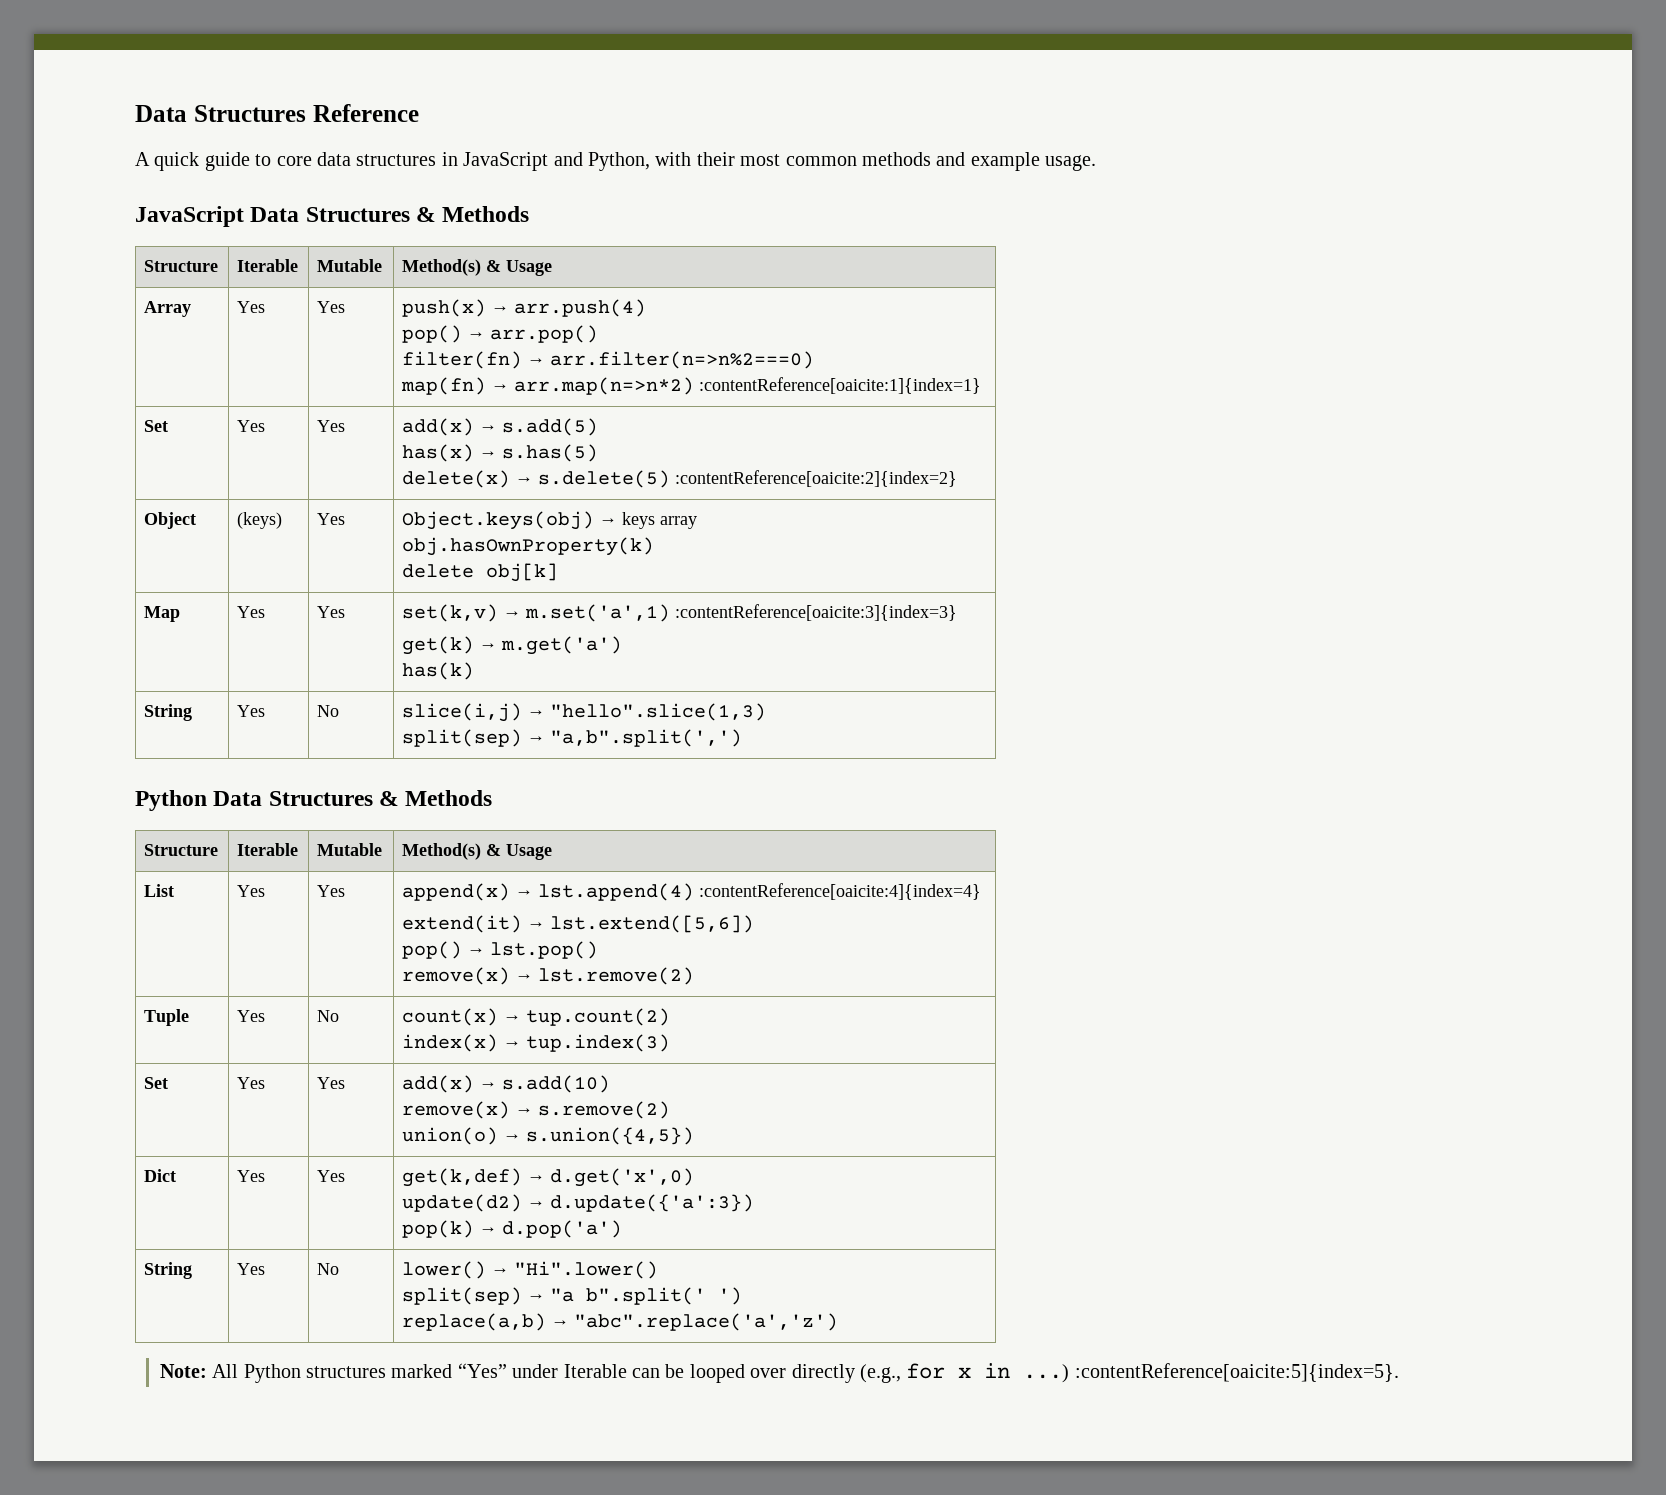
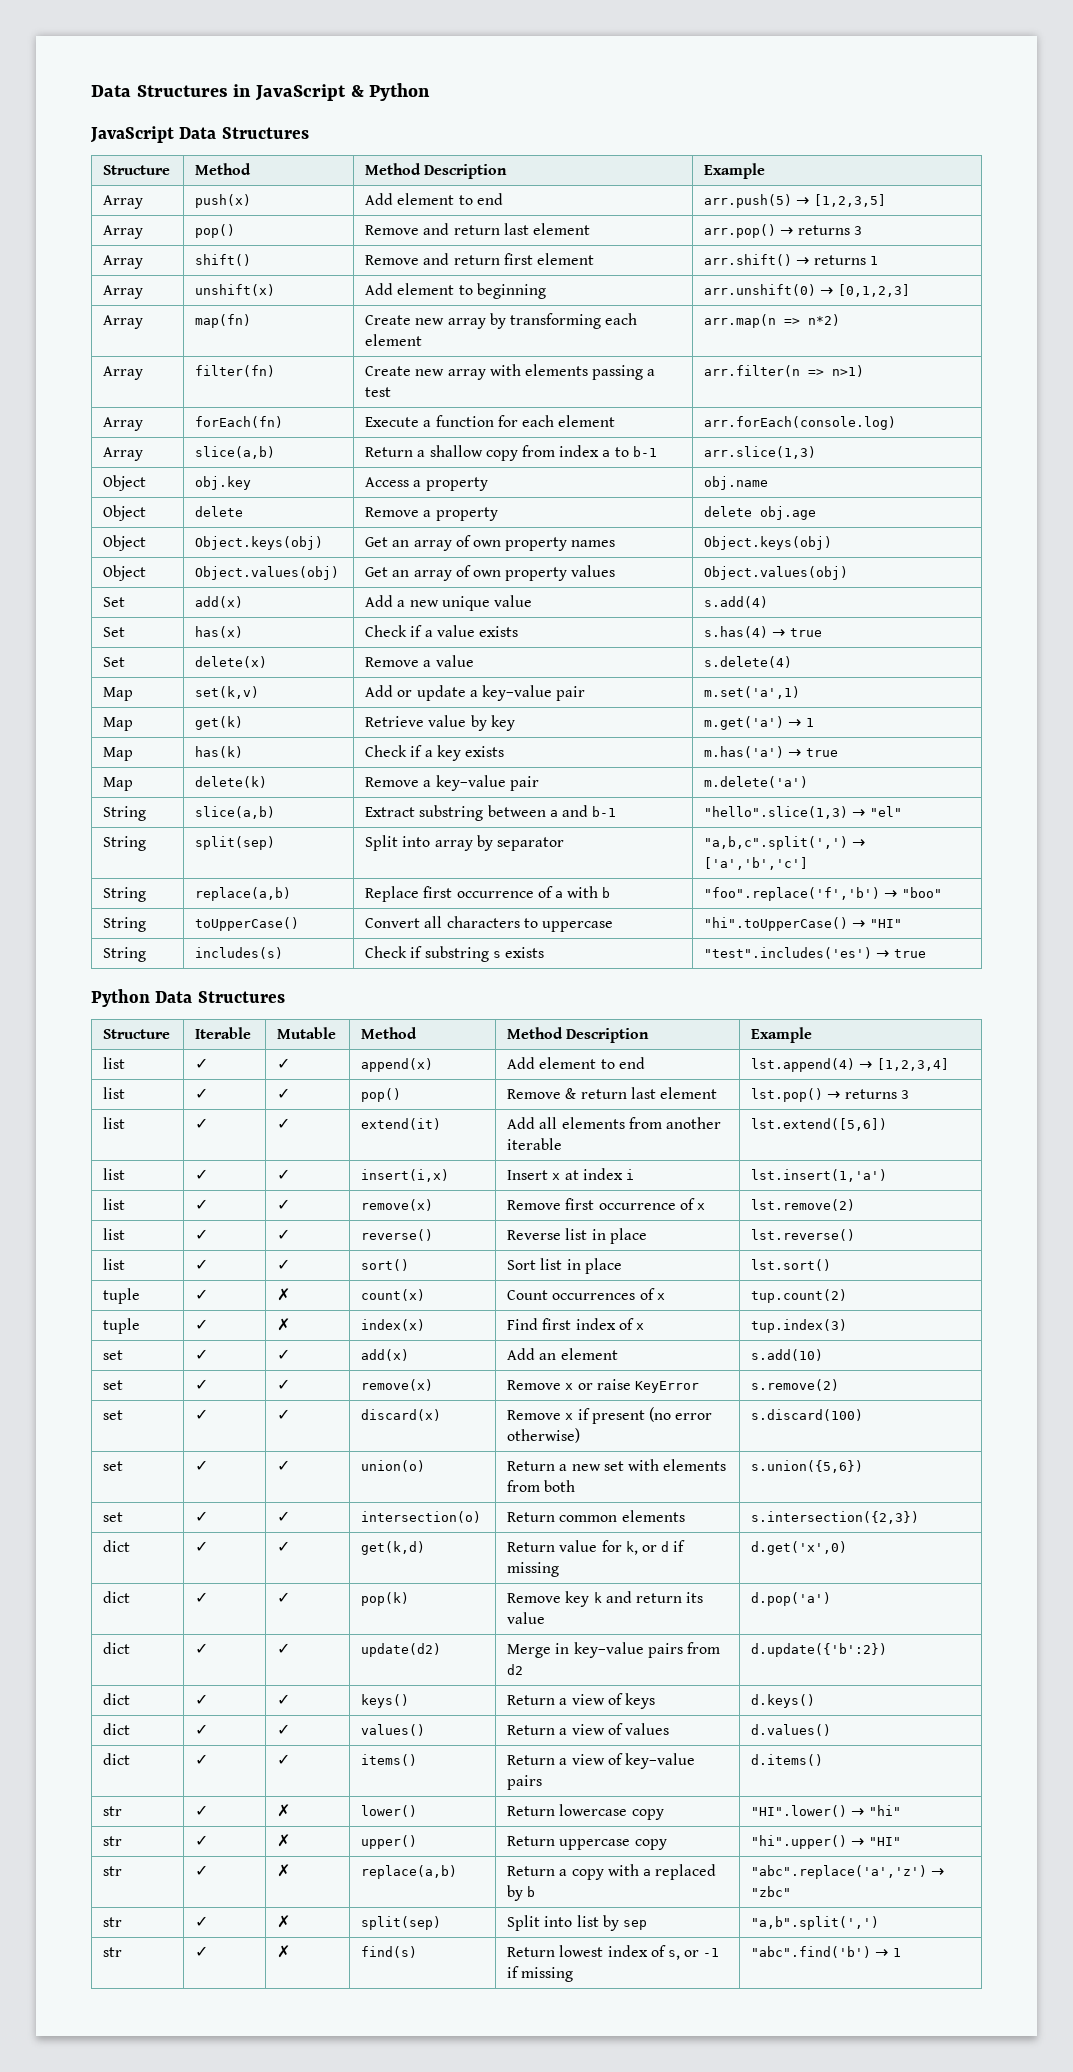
[135,104,419,122] [135,152,1097,171] [135,206,530,227] [144,260,219,272] [237,259,299,272] [317,259,383,272] [402,259,553,276] [144,301,192,317] [237,301,266,313] [317,301,346,313] [402,299,647,317] [402,325,599,343] [402,351,815,369] [401,377,982,395] [144,420,169,432] [237,420,266,432] [317,420,346,432] [402,418,599,436] [402,444,599,462] [402,470,958,488] [144,512,197,529] [237,512,283,529] [317,513,346,525] [402,511,698,530] [402,537,655,556] [402,563,559,582] [144,606,181,622] [237,606,266,618] [317,606,346,618] [402,604,958,622] [402,636,623,655] [402,662,475,680] [144,704,193,721] [237,705,266,717] [317,705,340,717] [402,703,767,722] [402,729,743,747] [135,790,493,811] [144,844,219,856] [237,843,299,856] [317,843,383,856] [402,843,553,860] [144,884,175,897] [237,885,266,897] [317,885,346,897] [402,883,982,901] [402,915,755,933] [402,941,599,959] [402,967,695,985] [144,1009,190,1026] [237,1010,266,1022] [317,1010,340,1022] [402,1008,671,1026] [402,1034,671,1052] [144,1077,169,1089] [237,1077,266,1089] [317,1077,346,1089] [402,1075,611,1093] [402,1101,671,1119] [402,1127,695,1145] [144,1169,177,1182] [237,1170,266,1182] [317,1170,346,1182] [402,1168,695,1187] [402,1194,755,1212] [402,1220,623,1238] [144,1262,193,1279] [237,1263,266,1275] [317,1263,340,1275] [402,1261,659,1279] [402,1287,743,1305] [402,1313,839,1331] [159,1363,1399,1383] Data Structures Reference // A quick guide to core data structures in JavaScript and Python, with their most common methods and example usage. // JavaScript Data Structures & Methods // Structure | Iterable | Mutable | Method(s) & Usage // Array | Yes | Yes | push(x) → arr.push(4) // pop() → arr.pop() // filter(fn) → arr.filter(n=>n%2===0) // map(fn) → arr.map(n=>n*2) :contentReference[oaicite:1]{index=1} // Set | Yes | Yes | add(x) → s.add(5) // has(x) → s.has(5) // delete(x) → s.delete(5) :contentReference[oaicite:2]{index=2} // Object | (keys) | Yes | Object.keys(obj) → keys array // obj.hasOwnProperty(k) // delete obj[k] // Map | Yes | Yes | set(k,v) → m.set('a',1) :contentReference[oaicite:3]{index=3} // get(k) → m.get('a') // has(k) // String | Yes | No | slice(i,j) → "hello".slice(1,3) // split(sep) → "a,b".split(',') // Python Data Structures & Methods // Structure | Iterable | Mutable | Method(s) & Usage // List | Yes | Yes | append(x) → lst.append(4) :contentReference[oaicite:4]{index=4} // extend(it) → lst.extend([5,6]) // pop() → lst.pop() // remove(x) → lst.remove(2) // Tuple | Yes | No | count(x) → tup.count(2) // index(x) → tup.index(3) // Set | Yes | Yes | add(x) → s.add(10) // remove(x) → s.remove(2) // union(o) → s.union({4,5}) // Dict | Yes | Yes | get(k,def) → d.get('x',0) // update(d2) → d.update({'a':3}) // pop(k) → d.pop('a') // String | Yes | No | lower() → "Hi".lower() // split(sep) → "a b".split(' ') // replace(a,b) → "abc".replace('a','z') // Note: All Python structures marked “Yes” under Iterable can be looped over directly (e.g., for x in ...) :contentReference[oaicite:5]{index=5}. -> [91,83,431,101] [90,126,309,143] [103,165,171,175] [195,163,252,175] [365,163,508,179] [704,163,766,179] [103,195,144,209] [195,194,252,208] [365,193,503,205] [704,194,886,208] [103,225,144,239] [195,224,236,238] [365,223,591,235] [704,224,862,238] [103,255,144,269] [195,254,252,266] [365,253,595,265] [704,254,878,266] [103,285,144,299] [195,284,276,296] [365,283,546,299] [704,284,910,297] [103,315,144,329] [195,314,252,328] [365,313,638,329] [365,334,423,346] [704,314,841,328] [103,366,144,380] [195,365,276,377] [365,364,656,380] [365,387,392,397] [704,365,865,377] [103,417,144,431] [195,416,284,428] [365,415,616,427] [704,416,897,430] [103,447,144,461] [195,446,276,459] [365,445,657,461] [704,446,817,459] [103,475,147,491] [195,476,252,490] [365,477,488,491] [704,476,769,490] [103,505,147,521] [195,506,244,517] [365,507,498,521] [704,506,817,520] [103,535,147,551] [195,536,324,550] [365,535,616,551] [704,536,833,550] [103,565,147,581] [195,566,340,580] [365,565,616,581] [704,566,849,580] [103,597,126,607] [195,596,244,608] [365,595,533,611] [704,596,769,608] [103,627,126,637] [195,626,244,638] [365,625,519,637] [704,626,822,638] [103,657,126,667] [195,656,268,668] [365,655,474,667] [704,656,793,668] [103,687,134,701] [195,686,260,699] [365,685,586,701] [704,686,801,699] [103,717,134,731] [195,716,244,730] [365,715,515,731] [704,716,814,730] [103,747,134,761] [195,746,244,758] [365,745,505,761] [704,746,838,758] [103,777,134,791] [195,776,268,788] [365,775,539,791] [704,776,809,788] [103,806,147,821] [195,806,276,819] [365,805,617,821] [704,806,902,819] [103,836,147,851] [195,836,276,850] [365,835,565,851] [704,836,866,850] [704,857,809,870] [103,887,147,902] [195,887,292,901] [365,886,611,902] [704,887,942,901] [103,917,147,932] [195,917,300,931] [365,916,614,932] [704,917,902,931] [103,947,147,962] [195,947,284,959] [365,946,545,962] [704,947,926,959] [91,989,285,1007] [103,1029,171,1039] [195,1027,252,1039] [277,1027,337,1039] [361,1027,418,1039] [507,1027,650,1043] [751,1027,813,1043] [103,1057,126,1069] [195,1058,209,1069] [277,1058,291,1069] [361,1058,434,1072] [507,1057,645,1069] [751,1058,949,1072] [103,1087,126,1099] [195,1088,209,1099] [277,1088,291,1099] [361,1088,402,1102] [507,1087,718,1099] [751,1088,909,1102] [103,1117,126,1129] [195,1118,209,1129] [277,1118,291,1129] [361,1118,442,1130] [507,1117,722,1129] [507,1138,563,1150] [751,1118,888,1131] [103,1168,126,1180] [195,1169,209,1180] [277,1169,291,1180] [361,1169,450,1182] [507,1168,635,1180] [751,1169,888,1182] [103,1198,126,1210] [195,1199,209,1210] [277,1199,291,1210] [361,1199,434,1211] [507,1198,706,1210] [751,1199,856,1211] [103,1228,126,1240] [195,1229,209,1240] [277,1229,291,1240] [361,1229,434,1241] [507,1228,647,1244] [751,1229,856,1241] [103,1258,126,1270] [195,1259,209,1270] [277,1259,291,1270] [361,1259,410,1271] [507,1258,622,1274] [751,1259,832,1271] [103,1288,141,1304] [195,1289,209,1300] [277,1288,291,1301] [361,1289,426,1301] [507,1288,665,1300] [751,1289,848,1303] [103,1318,141,1334] [195,1319,209,1330] [277,1318,291,1331] [361,1319,426,1331] [507,1318,645,1330] [751,1319,848,1333] [103,1350,124,1360] [195,1349,209,1360] [277,1349,291,1360] [361,1349,410,1361] [507,1348,618,1360] [751,1349,824,1361] [103,1380,124,1390] [195,1379,209,1390] [277,1379,291,1390] [361,1379,434,1391] [507,1379,700,1393] [751,1379,840,1391] [103,1410,124,1420] [195,1409,209,1420] [277,1409,291,1420] [361,1409,442,1421] [507,1407,713,1424] [507,1428,581,1443] [751,1409,864,1421] [103,1461,124,1471] [195,1460,209,1471] [277,1460,291,1471] [361,1460,426,1472] [507,1459,727,1471] [507,1480,576,1492] [751,1460,864,1473] [103,1512,124,1522] [195,1511,209,1522] [277,1511,291,1522] [361,1511,482,1523] [507,1510,685,1522] [751,1511,920,1524] [103,1540,131,1552] [195,1541,209,1552] [277,1541,291,1552] [361,1541,426,1555] [507,1540,686,1555] [507,1562,560,1577] [751,1541,848,1555] [103,1591,131,1603] [195,1592,209,1603] [277,1592,291,1603] [361,1592,410,1606] [507,1591,704,1607] [507,1612,546,1624] [751,1592,832,1606] [103,1642,131,1654] [195,1643,209,1654] [277,1643,291,1654] [361,1643,442,1657] [507,1642,721,1658] [507,1664,524,1675] [751,1643,888,1657] [103,1693,131,1705] [195,1694,209,1705] [277,1694,291,1705] [361,1694,410,1708] [507,1693,656,1709] [751,1694,816,1708] [103,1723,131,1735] [195,1724,209,1735] [277,1724,291,1735] [361,1724,426,1736] [507,1723,670,1735] [751,1724,832,1736] [103,1753,131,1765] [195,1754,209,1765] [277,1754,291,1765] [361,1754,418,1766] [507,1753,696,1769] [507,1775,543,1790] [751,1754,824,1766] [103,1806,123,1816] [195,1805,209,1816] [277,1804,291,1817] [361,1805,418,1817] [507,1804,664,1820] [751,1805,901,1817] [103,1836,123,1846] [195,1835,209,1846] [277,1834,291,1847] [361,1835,418,1849] [507,1836,667,1850] [751,1835,901,1849] [103,1866,123,1876] [195,1865,209,1876] [277,1864,291,1877] [361,1865,458,1879] [507,1864,717,1880] [507,1885,536,1901] [751,1865,945,1879] [751,1886,792,1897] [103,1917,123,1927] [195,1916,209,1927] [277,1915,291,1928] [361,1916,442,1930] [507,1915,648,1931] [751,1916,880,1930] [103,1947,123,1957] [195,1946,209,1957] [277,1945,291,1958] [361,1946,418,1958] [507,1945,720,1960] [507,1966,574,1982] [751,1946,901,1958] Data Structures in JavaScript & Python // JavaScript Data Structures // Structure | Method | Method Description | Example // Array | push(x) | Add element to end | arr.push(5) → [1,2,3,5] // Array | pop() | Remove and return last element | arr.pop() → returns 3 // Array | shift() | Remove and return first element | arr.shift() → returns 1 // Array | unshift(x) | Add element to beginning | arr.unshift(0) → [0,1,2,3] // Array | map(fn) | Create new array by transforming each element | arr.map(n => n*2) // Array | filter(fn) | Create new array with elements passing a test | arr.filter(n => n>1) // Array | forEach(fn) | Execute a function for each element | arr.forEach(console.log) // Array | slice(a,b) | Return a shallow copy from index a to b-1 | arr.slice(1,3) // Object | obj.key | Access a property | obj.name // Object | delete | Remove a property | delete obj.age // Object | Object.keys(obj) | Get an array of own property names | Object.keys(obj) // Object | Object.values(obj) | Get an array of own property values | Object.values(obj) // Set | add(x) | Add a new unique value | s.add(4) // Set | has(x) | Check if a value exists | s.has(4) → true // Set | delete(x) | Remove a value | s.delete(4) // Map | set(k,v) | Add or update a key–value pair | m.set('a',1) // Map | get(k) | Retrieve value by key | m.get('a') → 1 // Map | has(k) | Check if a key exists | m.has('a') → true // Map | delete(k) | Remove a key–value pair | m.delete('a') // String | slice(a,b) | Extract substring between a and b-1 | "hello".slice(1,3) → "el" // String | split(sep) | Split into array by separator | "a,b,c".split(',') → ['a','b','c'] // String | replace(a,b) | Replace first occurrence of a with b | "foo".replace('f','b') → "boo" // String | toUpperCase() | Convert all characters to uppercase | "hi".toUpperCase() → "HI" // String | includes(s) | Check if substring s exists | "test".includes('es') → true // Python Data Structures // Structure | Iterable | Mutable | Method | Method Description | Example // list | ✓ | ✓ | append(x) | Add element to end | lst.append(4) → [1,2,3,4] // list | ✓ | ✓ | pop() | Remove & return last element | lst.pop() → returns 3 // list | ✓ | ✓ | extend(it) | Add all elements from another iterable | lst.extend([5,6]) // list | ✓ | ✓ | insert(i,x) | Insert x at index i | lst.insert(1,'a') // list | ✓ | ✓ | remove(x) | Remove first occurrence of x | lst.remove(2) // list | ✓ | ✓ | reverse() | Reverse list in place | lst.reverse() // list | ✓ | ✓ | sort() | Sort list in place | lst.sort() // tuple | ✓ | ✗ | count(x) | Count occurrences of x | tup.count(2) // tuple | ✓ | ✗ | index(x) | Find first index of x | tup.index(3) // set | ✓ | ✓ | add(x) | Add an element | s.add(10) // set | ✓ | ✓ | remove(x) | Remove x or raise KeyError | s.remove(2) // set | ✓ | ✓ | discard(x) | Remove x if present (no error otherwise) | s.discard(100) // set | ✓ | ✓ | union(o) | Return a new set with elements from both | s.union({5,6}) // set | ✓ | ✓ | intersection(o) | Return common elements | s.intersection({2,3}) // dict | ✓ | ✓ | get(k,d) | Return value for k, or d if missing | d.get('x',0) // dict | ✓ | ✓ | pop(k) | Remove key k and return its value | d.pop('a') // dict | ✓ | ✓ | update(d2) | Merge in key–value pairs from d2 | d.update({'b':2}) // dict | ✓ | ✓ | keys() | Return a view of keys | d.keys() // dict | ✓ | ✓ | values() | Return a view of values | d.values() // dict | ✓ | ✓ | items() | Return a view of key–value pairs | d.items() // str | ✓ | ✗ | lower() | Return lowercase copy | "HI".lower() → "hi" // str | ✓ | ✗ | upper() | Return uppercase copy | "hi".upper() → "HI" // str | ✓ | ✗ | replace(a,b) | Return a copy with a replaced by b | "abc".replace('a','z') → "zbc" // str | ✓ | ✗ | split(sep) | Split into list by sep | "a,b".split(',') // str | ✓ | ✗ | find(s) | Return lowest index of s, or -1 if missing | "abc".find('b') → 1

